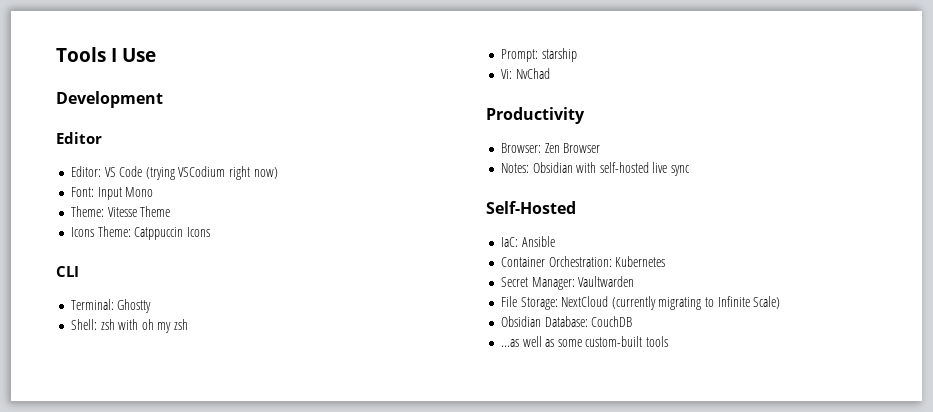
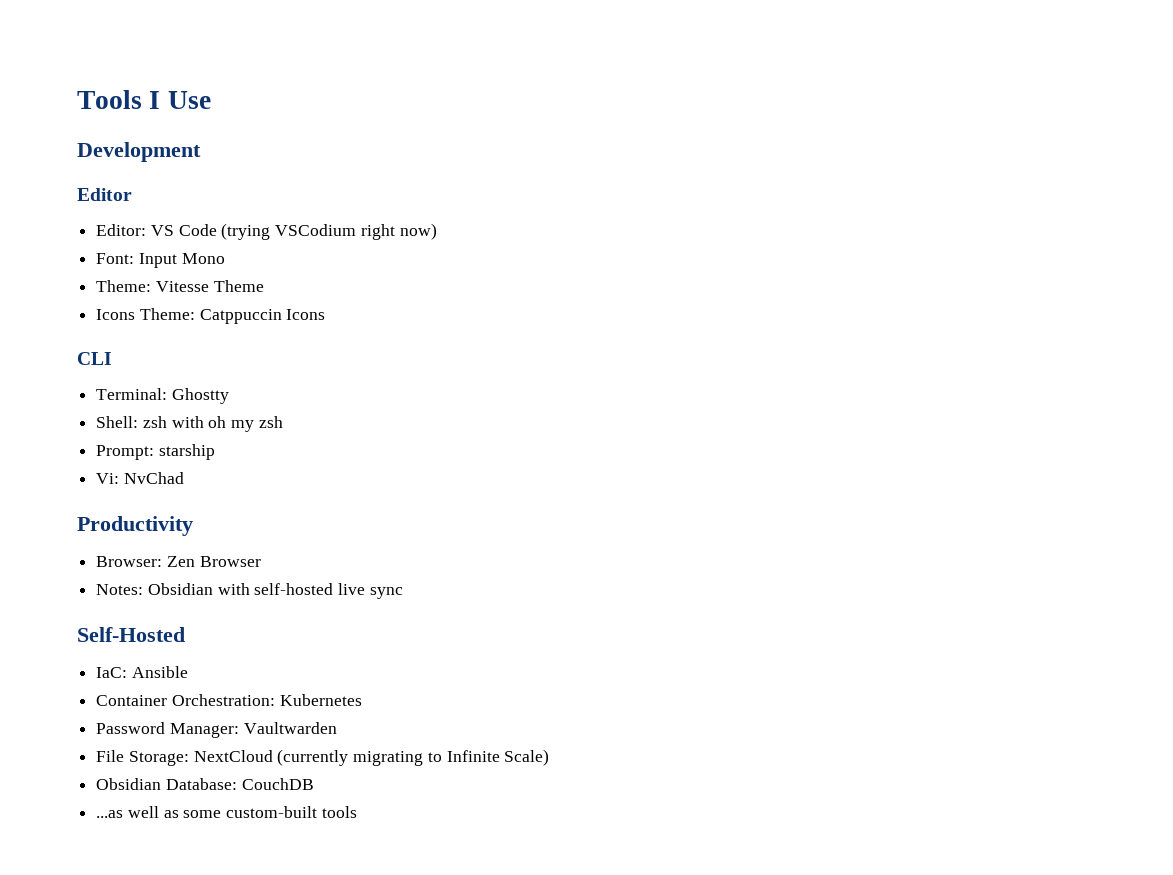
[500,277,528,287] Secret -> [96,722,166,734] Password

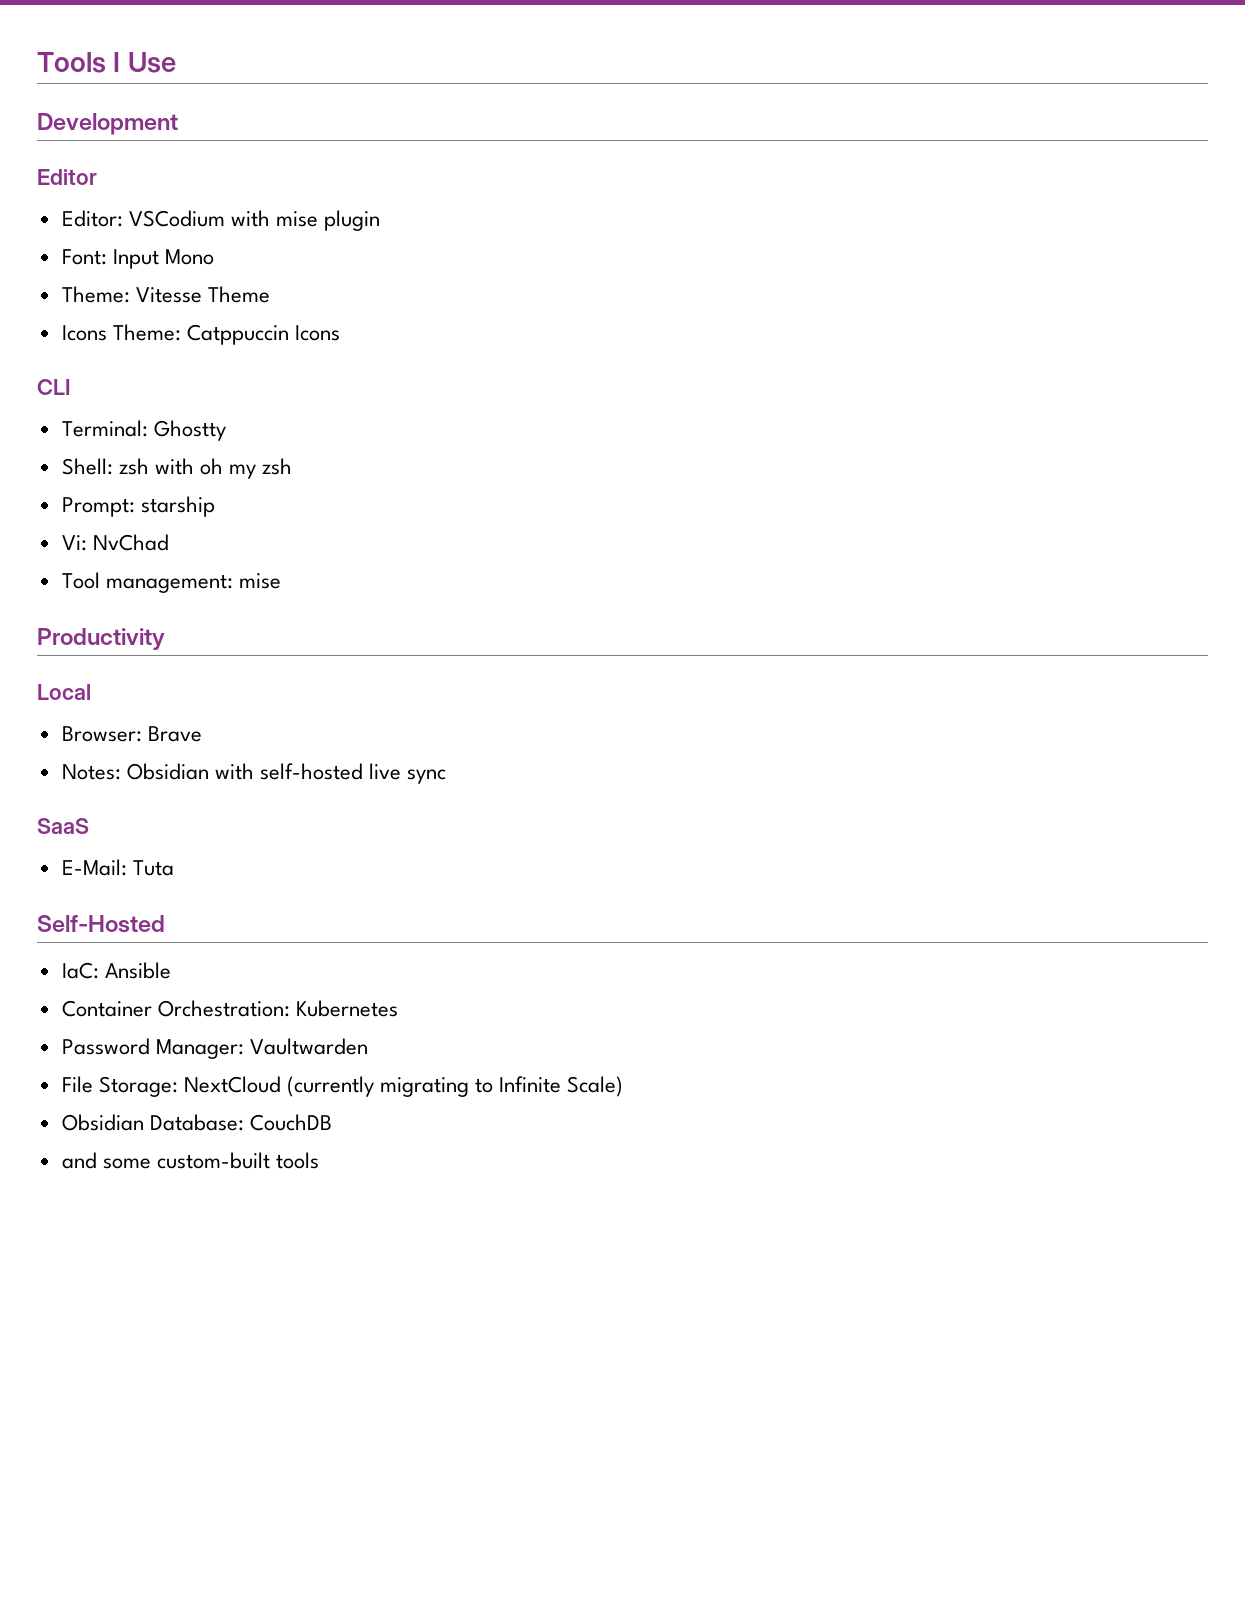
[150,223,437,240] VS Code (trying VSCodium right now) -> [128,210,381,231] VSCodium with mise plugin
(184, 478) none -> [61,572,281,593] // Tool management: mise
(193, 526) none -> [37,684,91,700] // Local
[166,556,261,567] Zen Browser -> [147,726,202,742] Brave
(403, 593) none -> [37,818,89,834] [61,859,174,876] // SaaS // E-Mail: Tuta
[96,806,179,818] ...as well as -> [61,1152,97,1169] and

